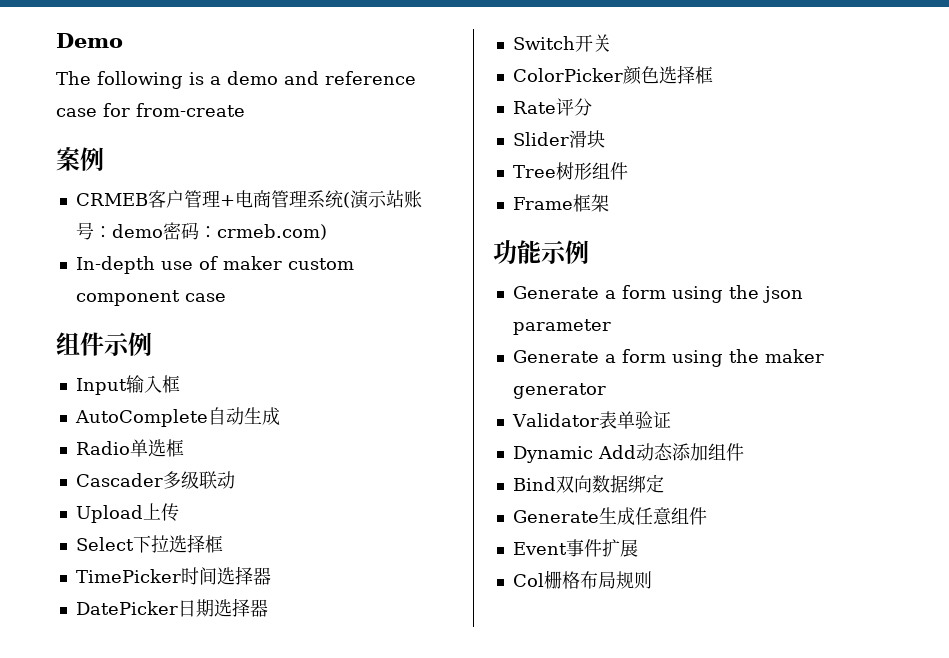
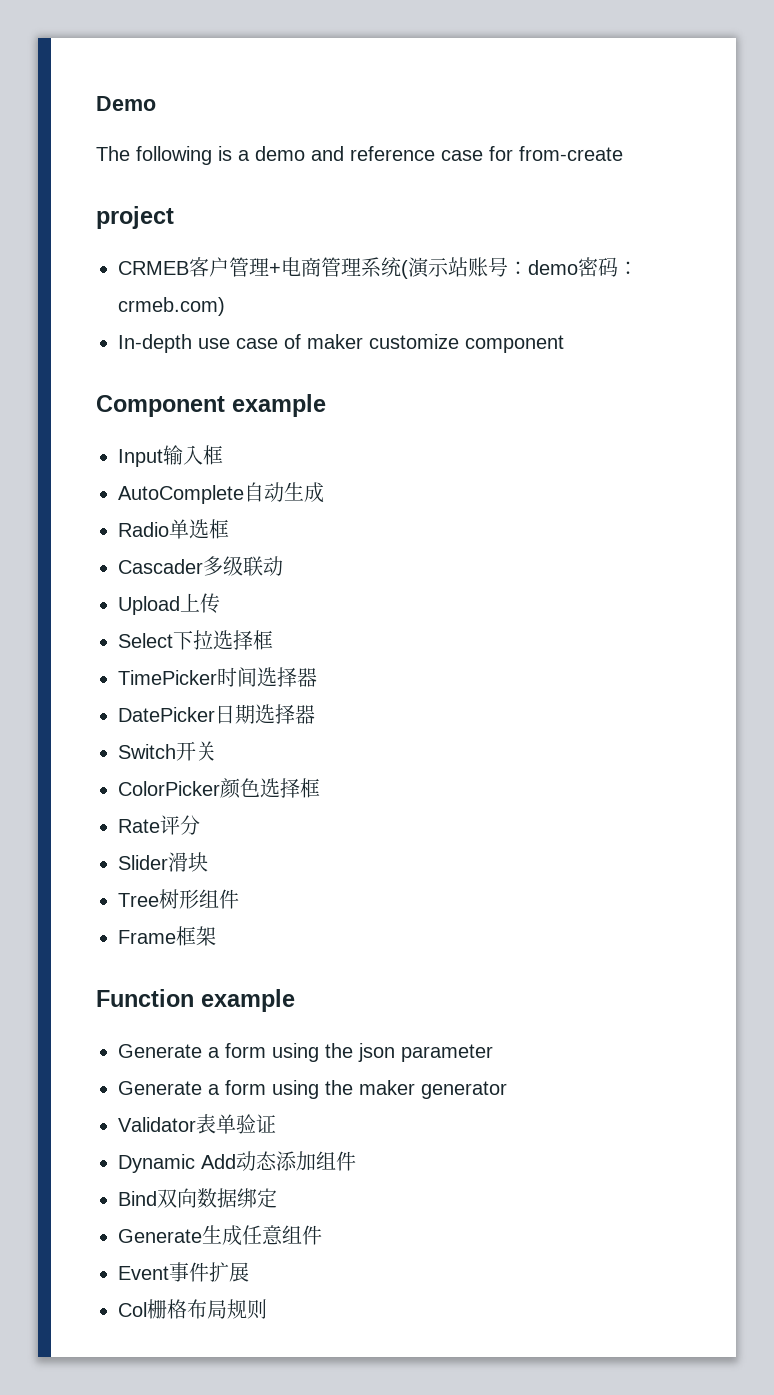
[56,147,104,171] 案例 -> [96,206,174,229] project
(193, 265) none -> [236,338,278,349] case
[287,258,354,270] custom -> [369,334,459,349] customize
[184,293,226,302] [56,332,152,356] case // 组件示例 -> [96,394,326,417] // Component example
[493,240,589,264] 功能示例 -> [96,989,295,1012] Function example

